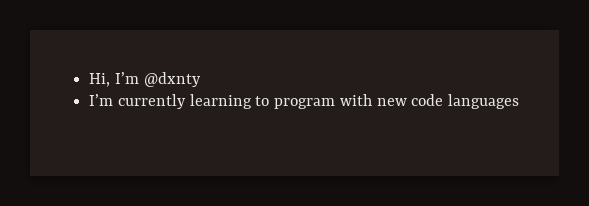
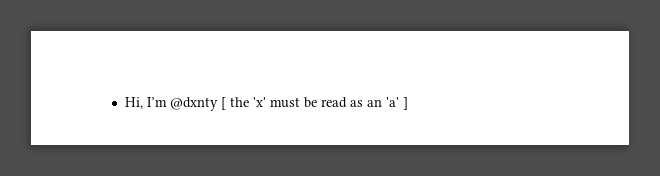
[89,94,520,109] // I’m currently learning to program with new code languages -> [220,97,408,110] [ the 'x' must be read as an 'a' ]

